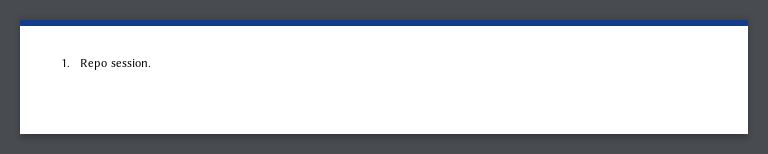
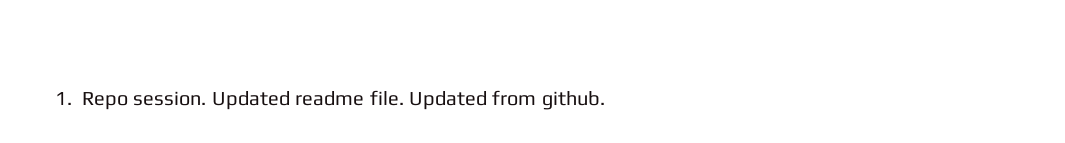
(151, 63) none -> [211,90,605,110] Updated readme file. Updated from github.

